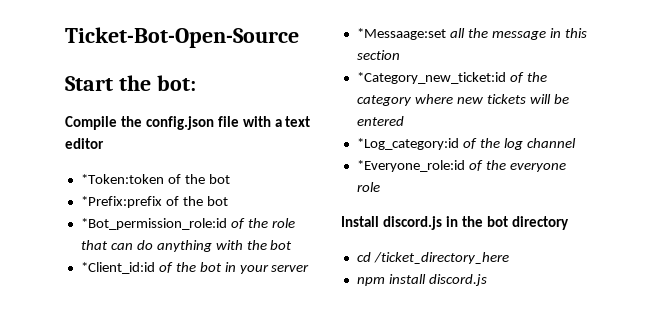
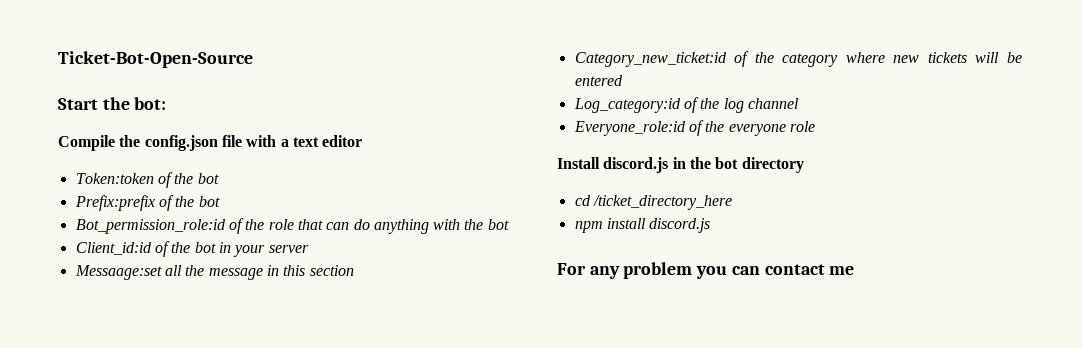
[80,174,230,184] [80,196,228,208] [80,218,227,230] *Token:token of the bot // *Prefix:prefix of the bot // *Bot_permission_role:id -> [75,172,219,188] [74,195,220,211] [75,219,226,234] Token:token of the bot // Prefix:prefix of the bot // Bot_permission_role:id
[80,262,155,274] *Client_id:id -> [75,242,152,255] Client_id:id
[356,28,446,40] *Messaage:set -> [74,265,162,280] Messaage:set
[356,72,506,84] *Category_new_ticket:id -> [574,52,727,67] Category_new_ticket:id
[356,138,459,150] *Log_category:id -> [573,98,681,113] Log_category:id
[356,160,465,172] *Everyone_role:id -> [573,121,686,136] Everyone_role:id
(487, 280) none -> [557,262,855,279] // For any problem you can contact me

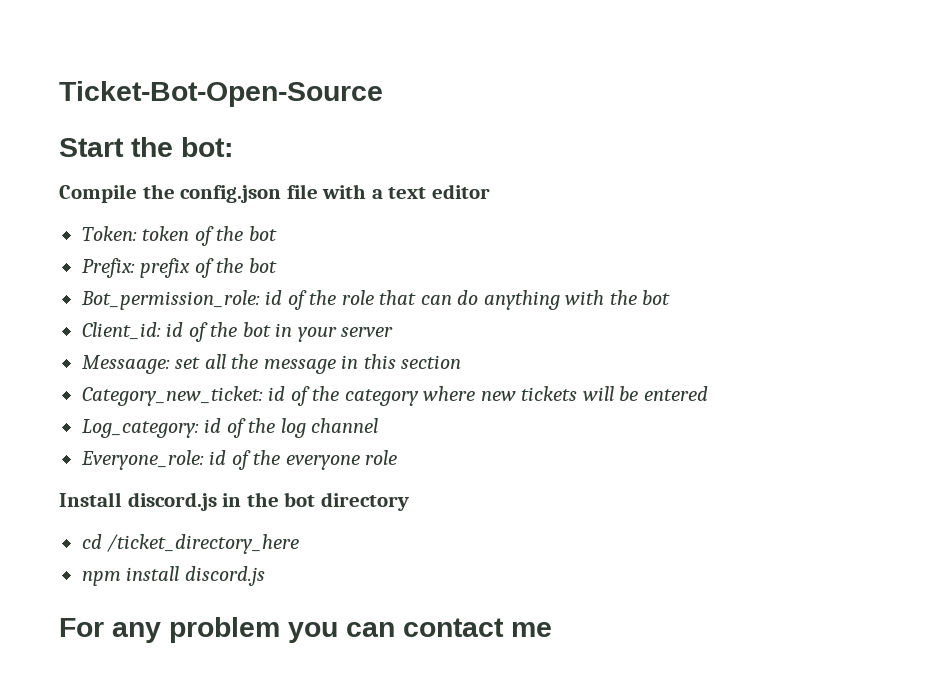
[75,172,219,188] [74,195,220,211] [75,219,226,234] Token:token of the bot // Prefix:prefix of the bot // Bot_permission_role:id -> [81,226,277,246] [81,258,277,278] [80,290,283,310] Token: token of the bot // Prefix: prefix of the bot // Bot_permission_role: id
[75,242,152,255] Client_id:id -> [81,322,184,340] Client_id: id
[74,265,162,280] Messaage:set -> [81,355,201,374] Messaage: set
[574,52,727,67] Category_new_ticket:id -> [81,386,286,406] Category_new_ticket: id
[573,98,681,113] Log_category:id -> [81,418,222,438] Log_category: id
[573,121,686,136] Everyone_role:id -> [80,450,227,470] Everyone_role: id

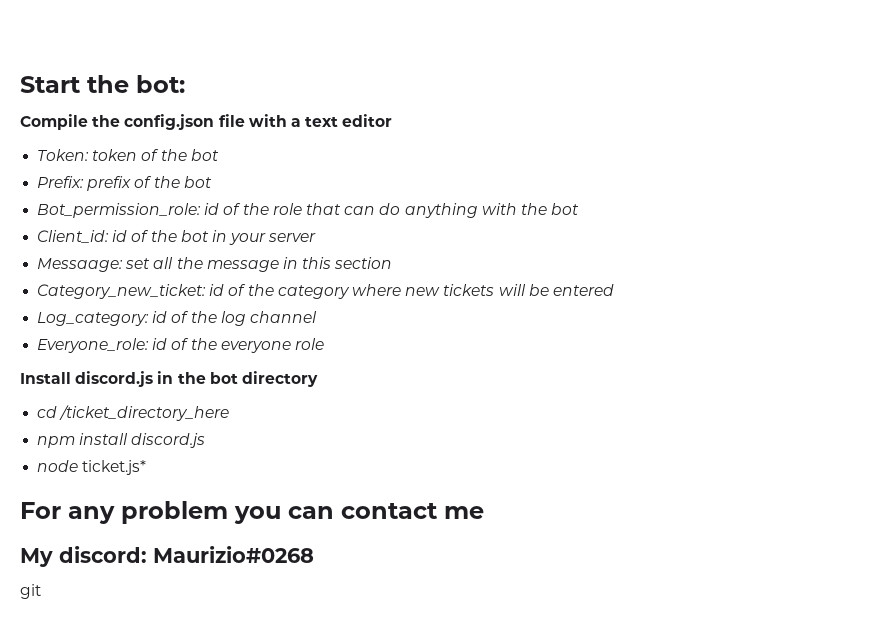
[59,81,383,107] Ticket-Bot-Open-Source // -> (20, 84) none
(265, 576) none -> [37,460,147,475] // node ticket.js*
(552, 629) none -> [20,546,314,567] [20,584,41,599] // My discord: Maurizio#0268 // git

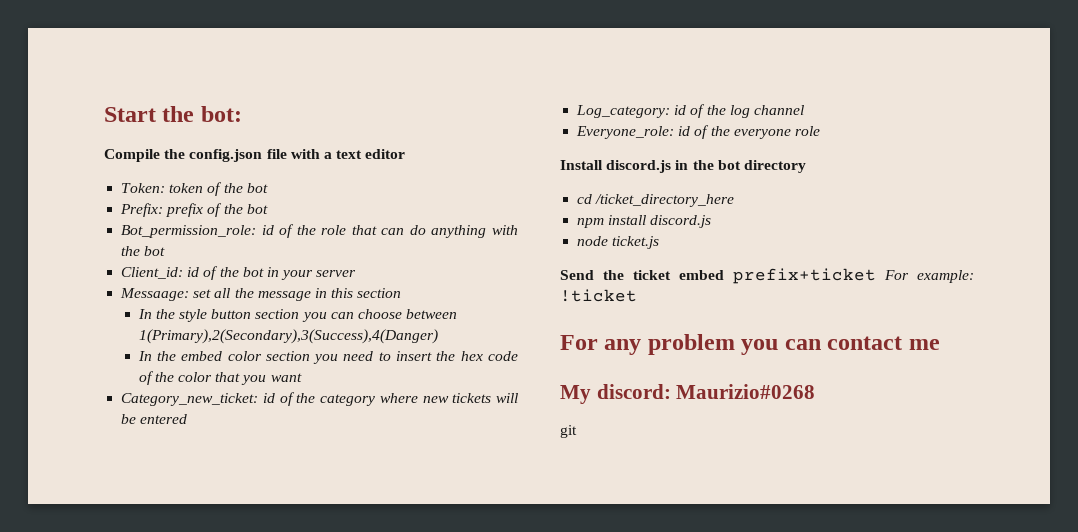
(393, 263) none -> [137,309,458,322] [138,329,438,344] [137,351,518,364] [138,371,302,385] // In the style button section you can choose between 1(Primary),2(Secondary),3(Success),4(Danger) // In the embed color section you need to insert the hex code of the color that you want
[82,460,147,475] ticket.js* -> [612,236,660,249] [560,268,974,284] [560,289,637,302] ticket.js // Send the ticket embed prefix+ticket For example: !ticket

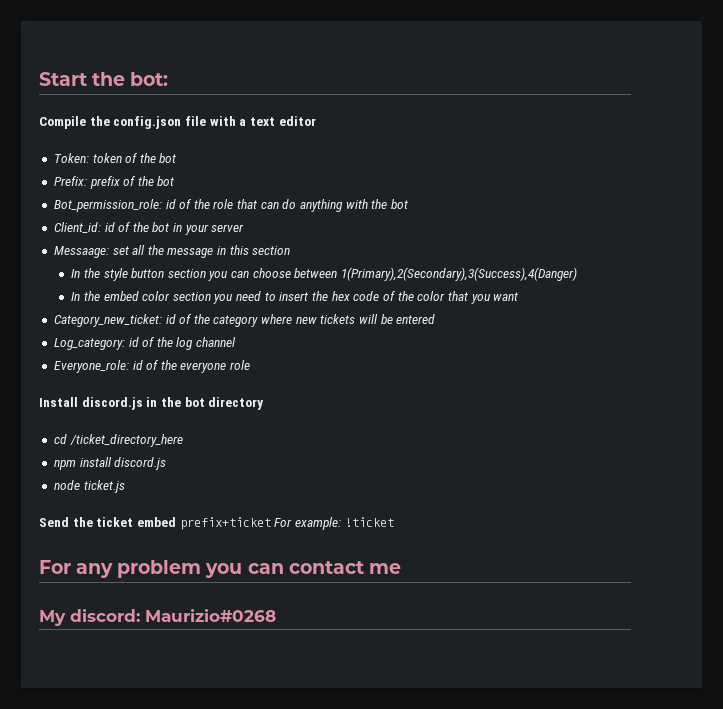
[560,425,577,438] // git -> (276, 615) none

